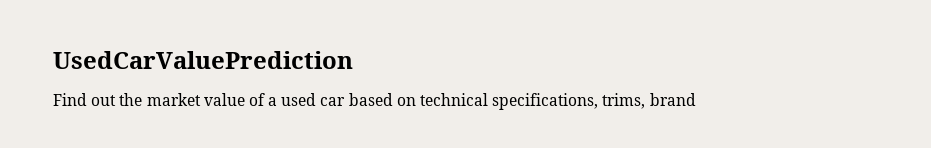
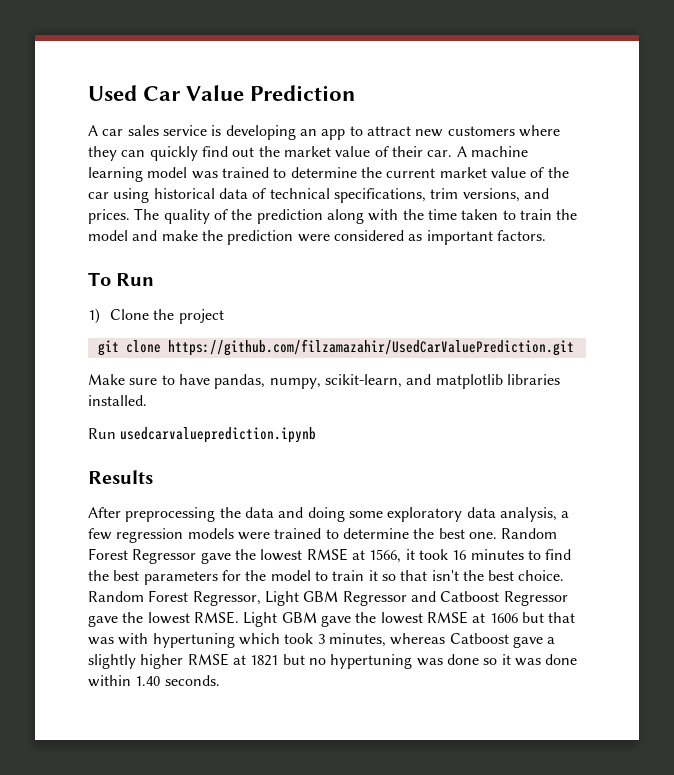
[53,51,353,69] [53,93,87,106] UsedCarValuePrediction // Find -> [88,85,357,101] [88,125,560,140] [88,146,228,161] Used Car Value Prediction // A car sales service is developing an app to attract new customers where they can quickly find
[268,93,696,110] a used car based on technical specifications, trims, brand -> [391,146,528,157] [88,167,569,182] [88,188,549,203] [88,208,578,224] [88,230,546,245] [88,272,155,286] [88,308,224,324] [97,339,574,356] [88,374,560,389] [88,395,147,406] [88,427,317,443] [88,470,153,484] [88,507,570,522] [88,528,558,543] [88,548,572,564] [88,570,565,585] [88,590,568,606] [88,611,576,627] [88,633,556,648] [88,653,578,669] [88,675,220,687] their car. A machine learning model was trained to determine the current market value of the car using historical data of technical specifications, trim versions, and prices. The quality of the prediction along with the time taken to train the model and make the prediction were considered as important factors. // To Run // 1) Clone the project // git clone https://github.com/filzamazahir/UsedCarValuePrediction.git // Make sure to have pandas, numpy, scikit-learn, and matplotlib libraries installed. // Run usedcarvalueprediction.ipynb // Results // After preprocessing the data and doing some exploratory data analysis, a few regression models were trained to determine the best one. Random Forest Regressor gave the lowest RMSE at 1566, it took 16 minutes to find the best parameters for the model to train it so that isn't the best choice. Random Forest Regressor, Light GBM Regressor and Catboost Regressor gave the lowest RMSE. Light GBM gave the lowest RMSE at 1606 but that was with hypertuning which took 3 minutes, whereas Catboost gave a slightly higher RMSE at 1821 but no hypertuning was done so it was done within 1.40 seconds.

